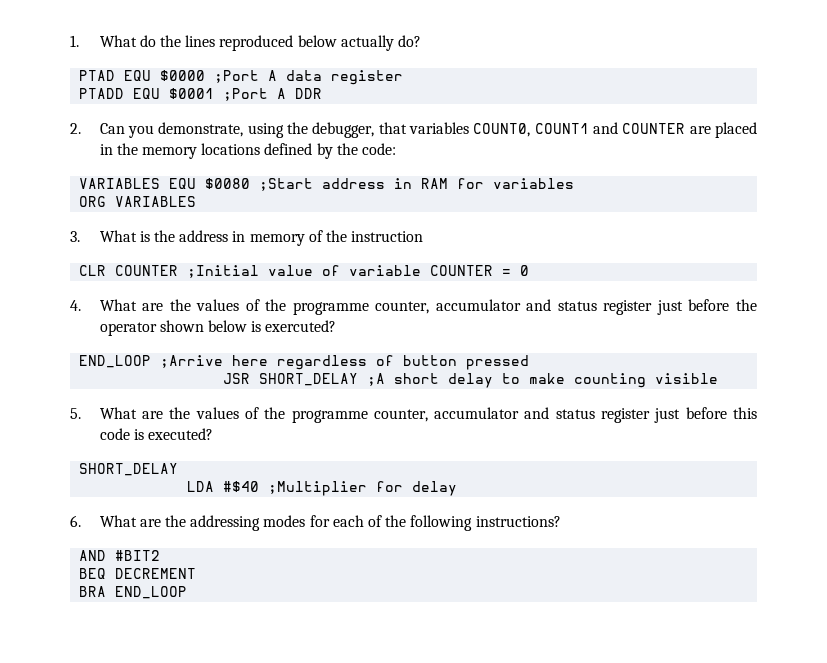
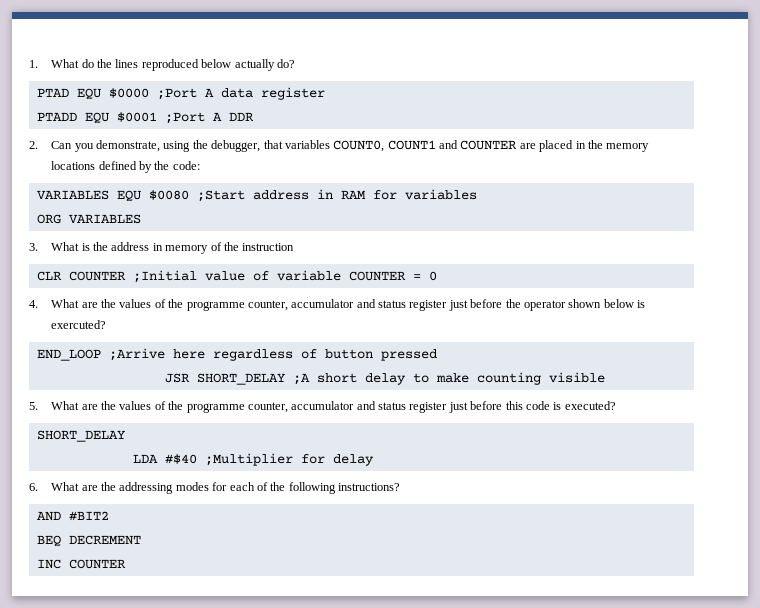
[79,586,188,599] BRA END_LOOP -> [36,559,126,569] INC COUNTER

